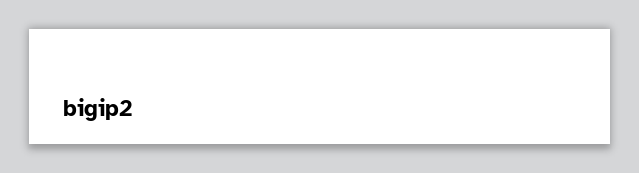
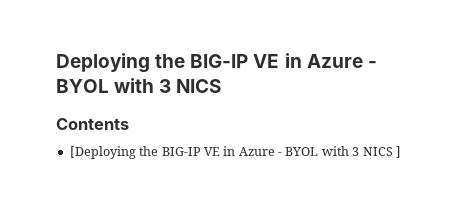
[63,98,132,121] bigip2 -> [56,53,377,73] [56,78,222,93] [56,118,129,130] [69,146,401,159] Deploying the BIG-IP VE in Azure - BYOL with 3 NICS // Contents // [Deploying the BIG-IP VE in Azure - BYOL with 3 NICS ]

